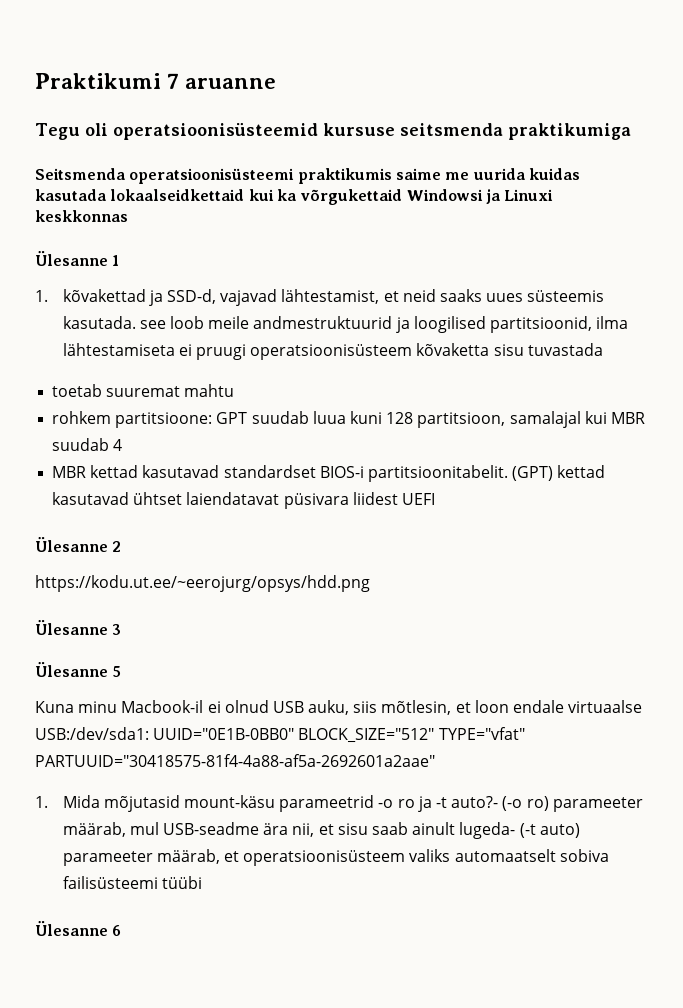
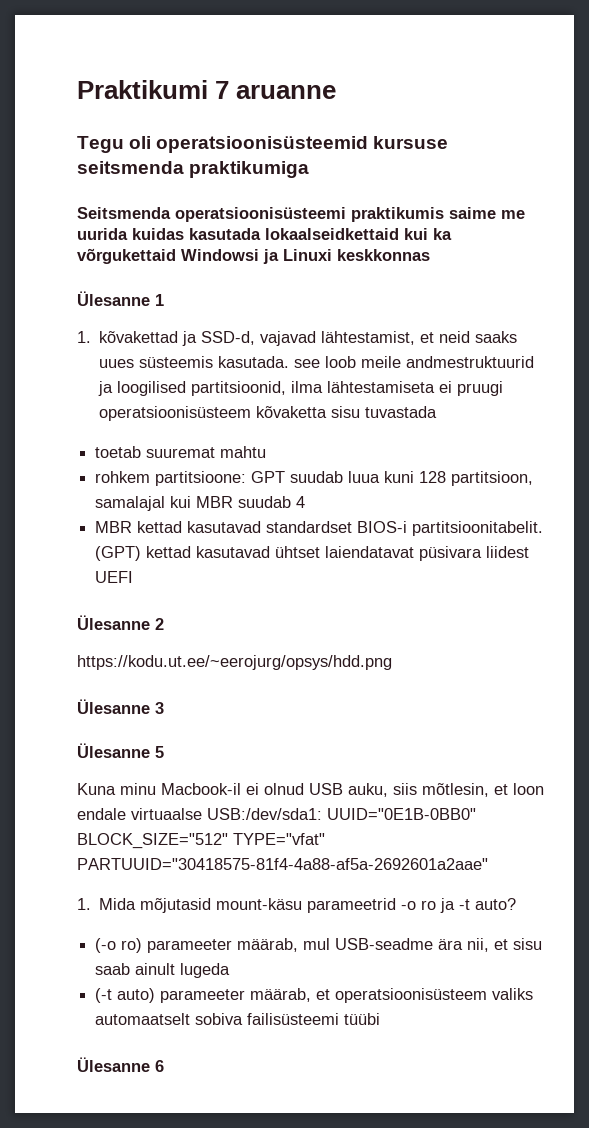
[451,796,499,808] auto?- -> [475,898,517,910] auto? //
[459,822,516,839] lugeda- -> [180,963,231,978] lugeda //

